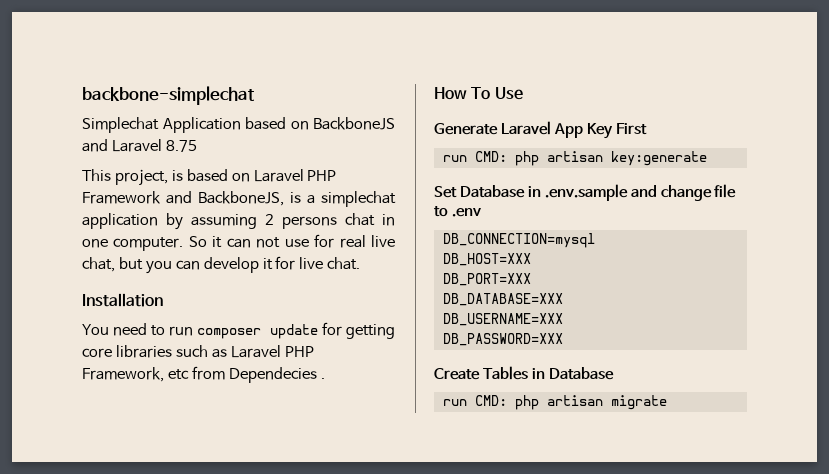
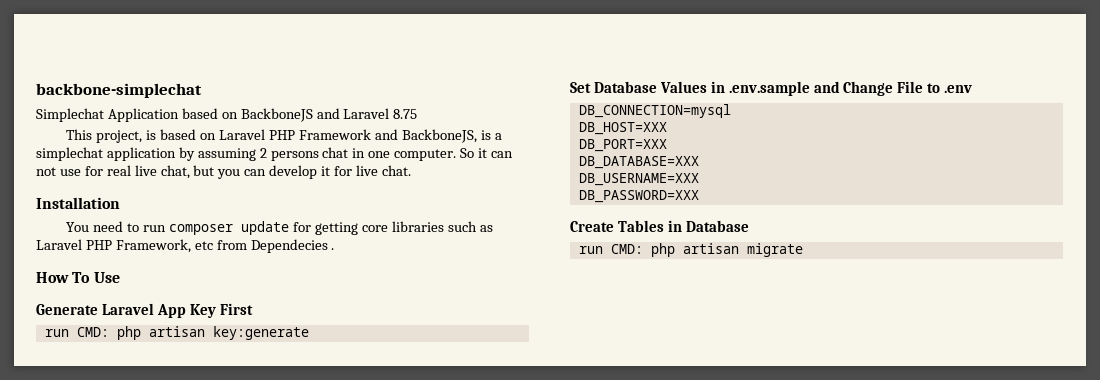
(525, 191) none -> [659,81,707,93] Values
[660,184,737,201] change file -> [843,81,924,96] Change File

